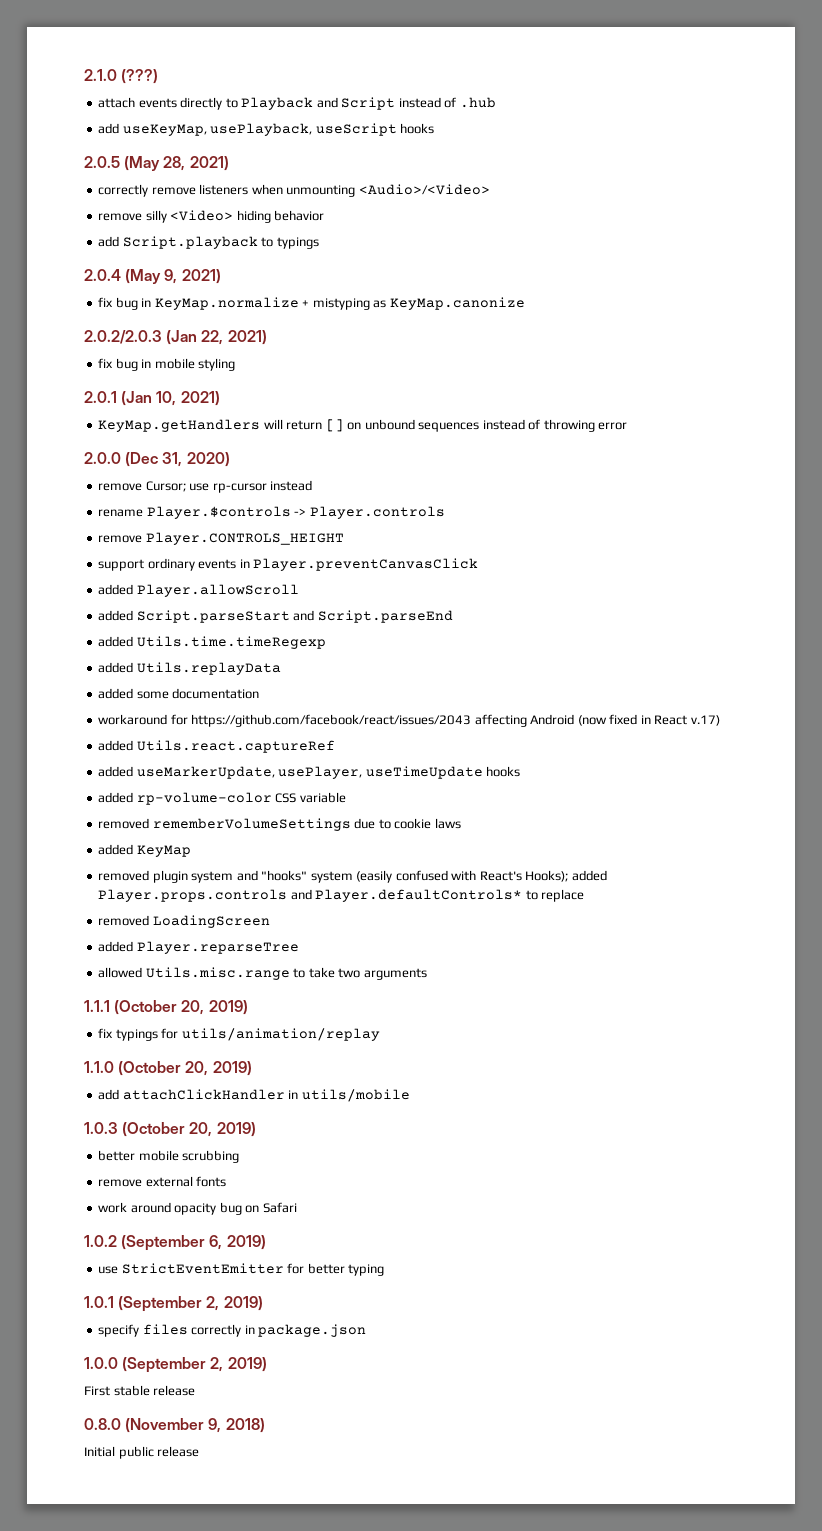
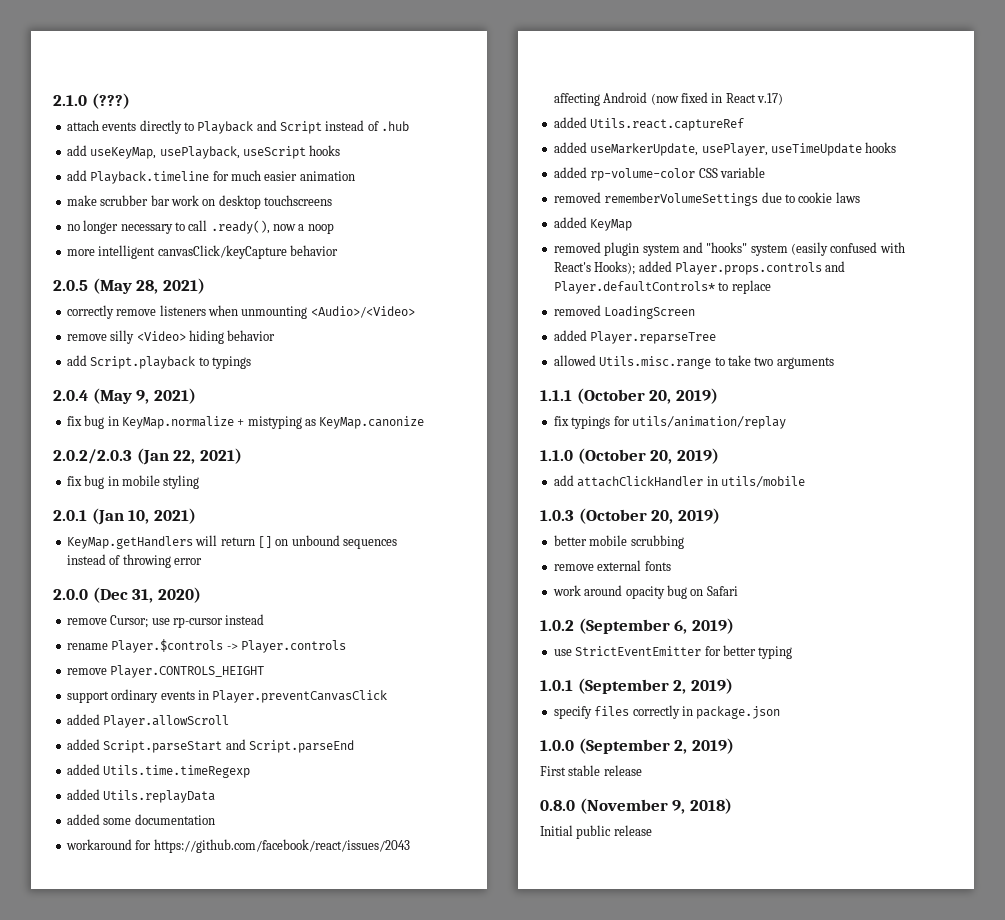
(435, 128) none -> [66,170,355,184] [66,195,332,209] [66,220,334,234] [66,245,338,259] // add Playback.timeline for much easier animation // make scrubber bar work on desktop touchscreens // no longer necessary to call .ready(), now a noop // more intelligent canvasClick/keyCapture behavior

